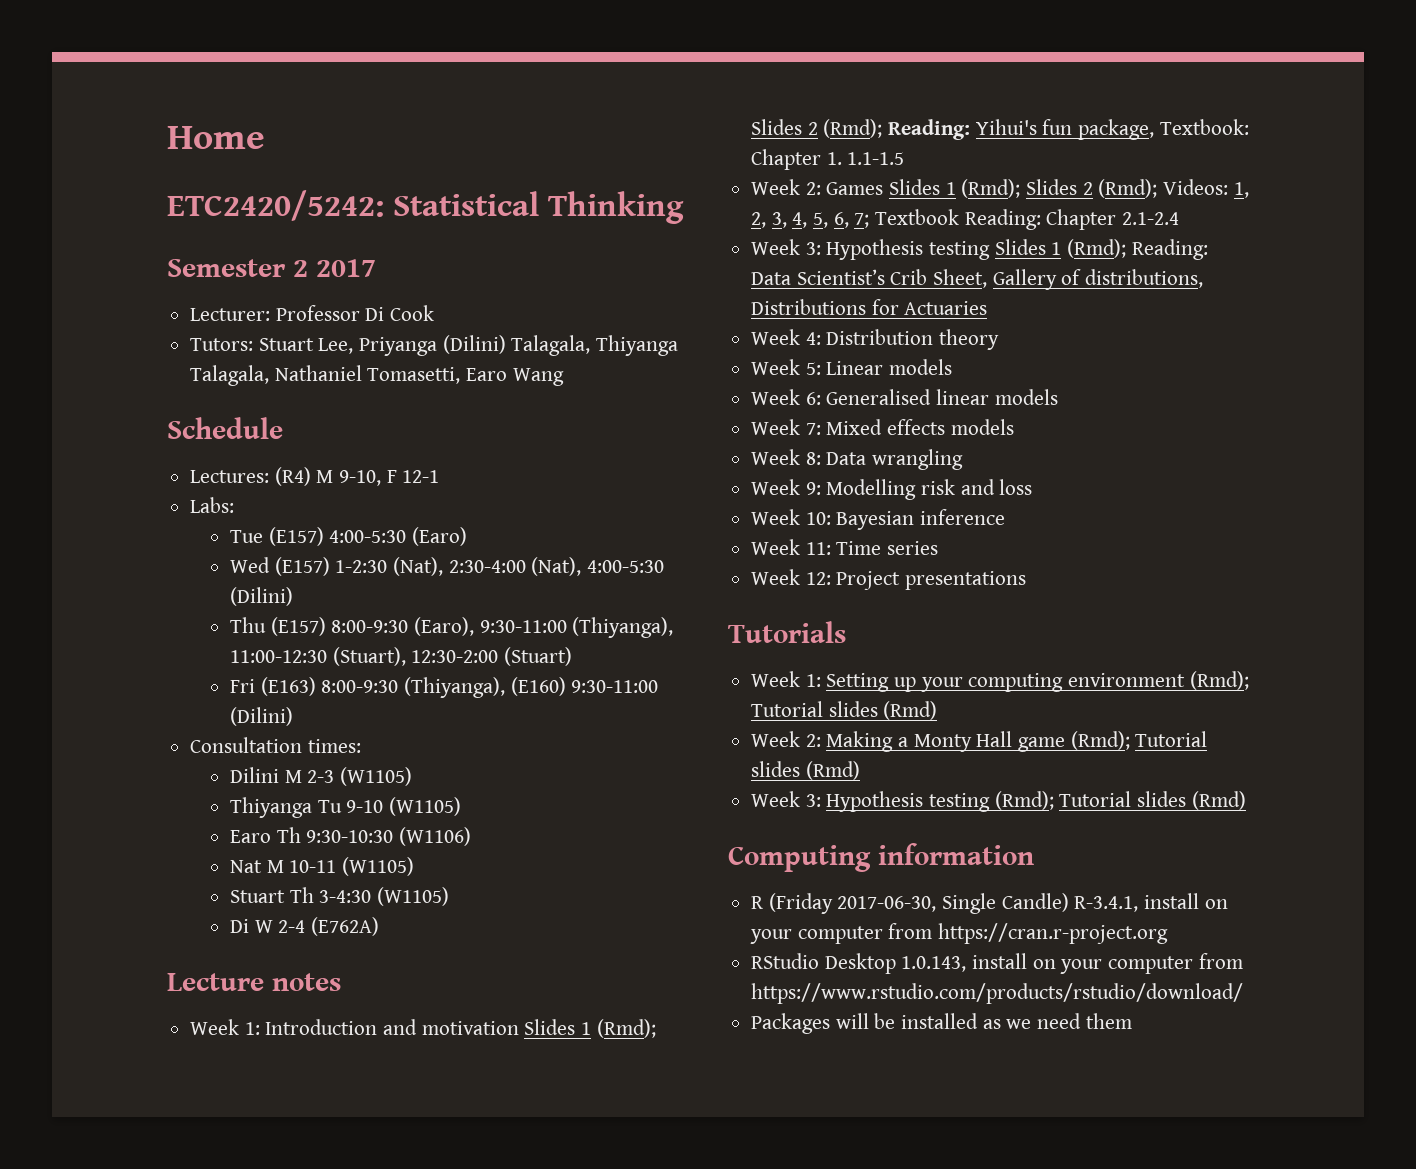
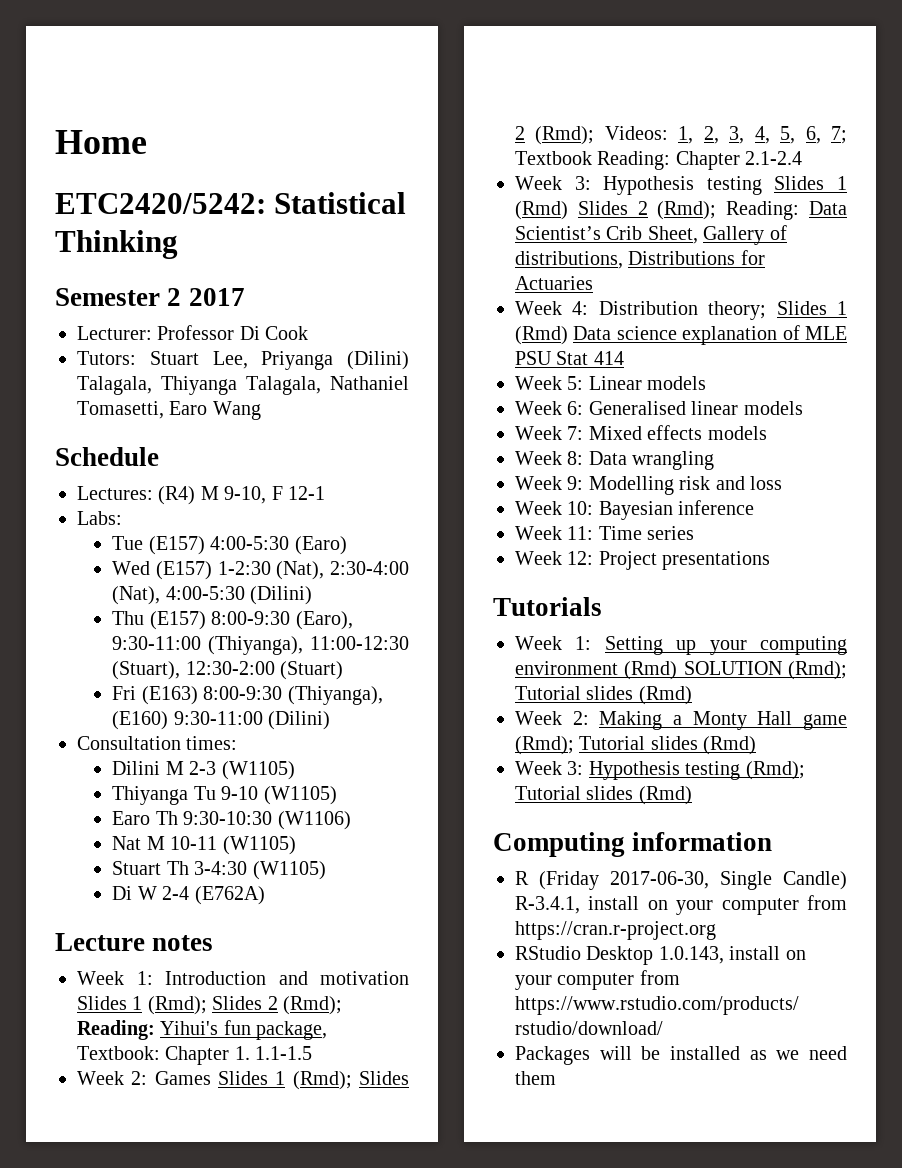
(1062, 248) none -> [515,201,648,220] (Rmd) Slides 2
[939,329,1000,350] theory -> [708,301,847,320] [515,325,847,345] [515,351,624,365] theory; Slides 1 (Rmd) Data science explanation of MLE PSU Stat 414
(1186, 680) none -> [624,661,782,680] (Rmd) SOLUTION

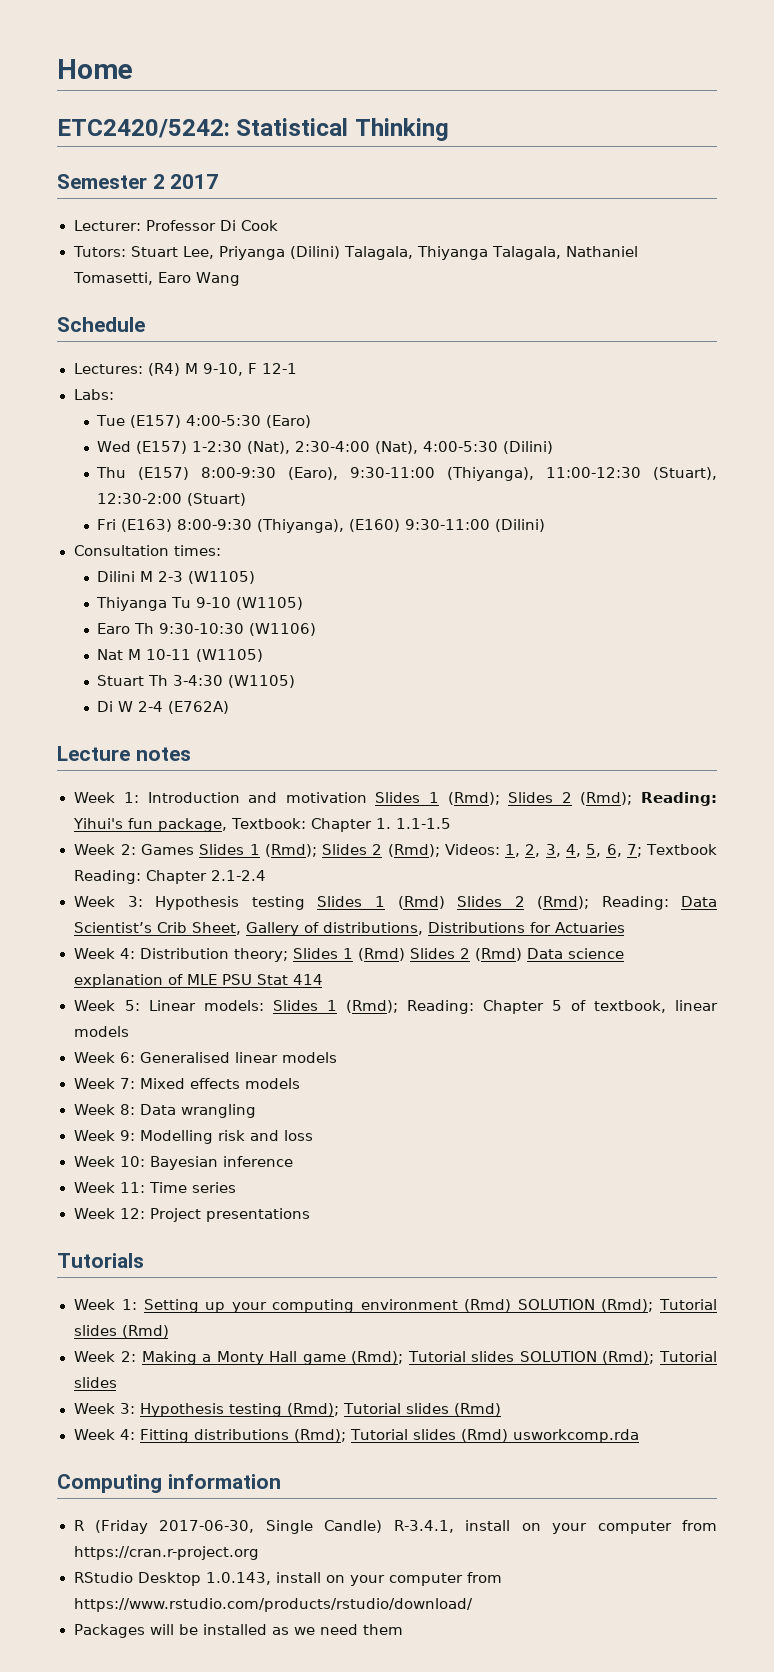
(568, 335) none -> [410,948,523,961] Slides 2 (Rmd)
(642, 383) none -> [203,1000,718,1014] models: Slides 1 (Rmd); Reading: Chapter 5 of textbook, linear
[703,736,757,755] (Rmd) -> [519,1351,718,1364] [73,1377,117,1388] SOLUTION (Rmd); Tutorial slides
(692, 795) none -> [73,1429,640,1443] // Week 4: Fitting distributions (Rmd); Tutorial slides (Rmd) usworkcomp.rda

